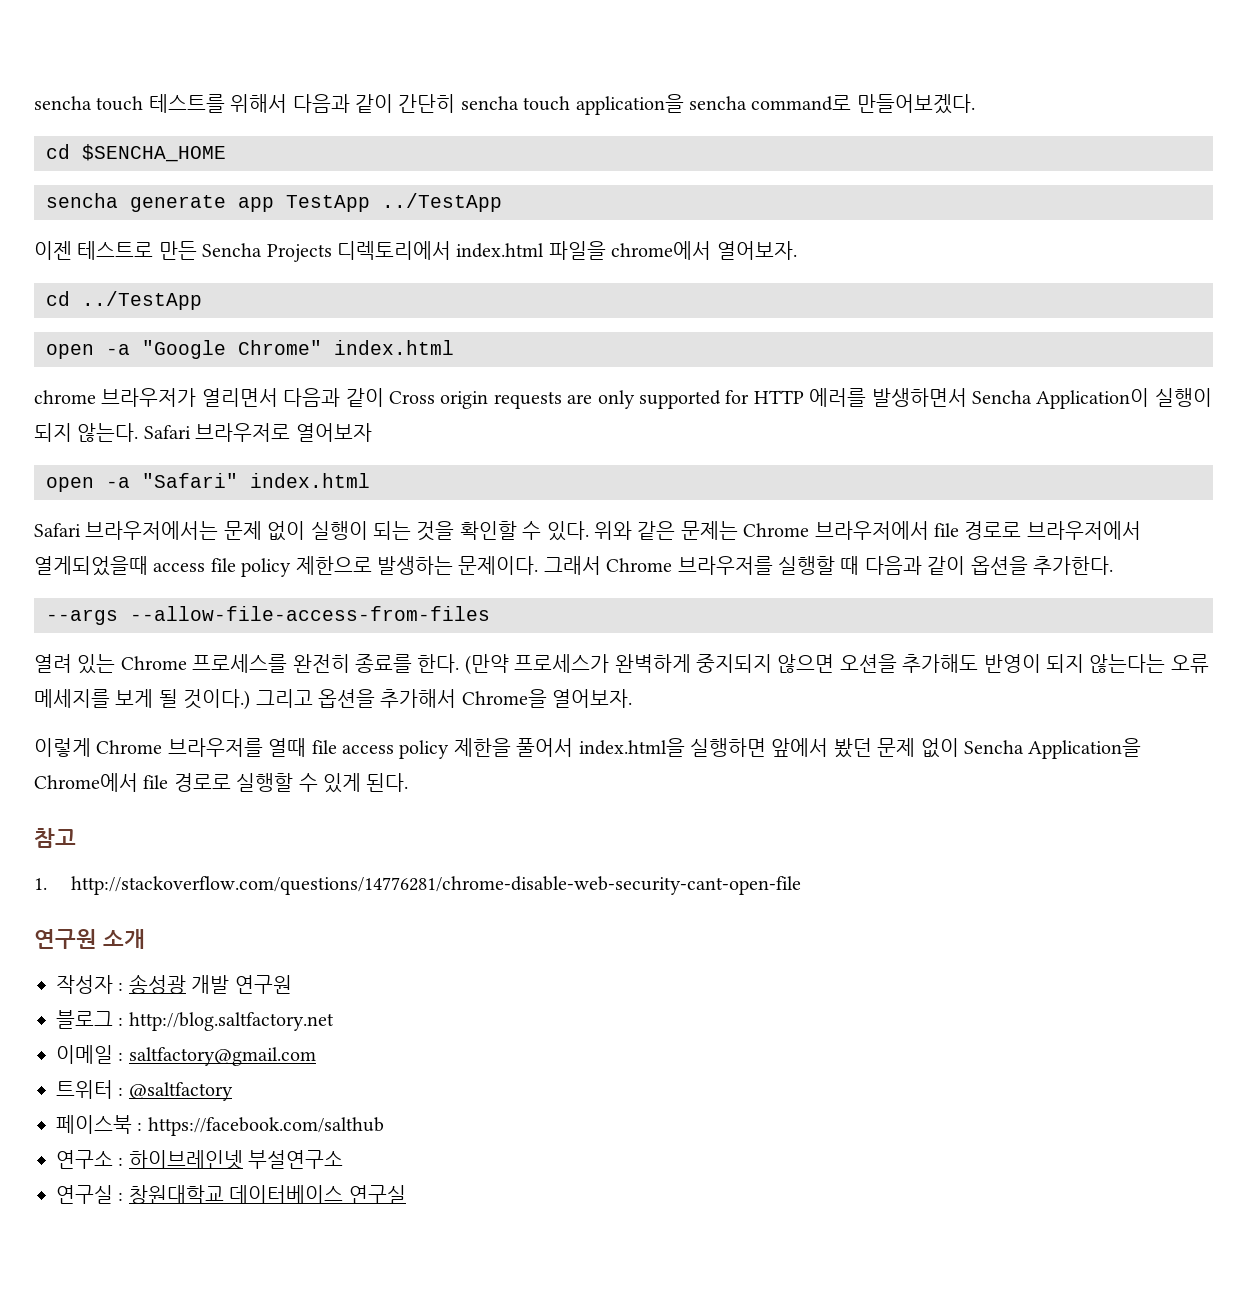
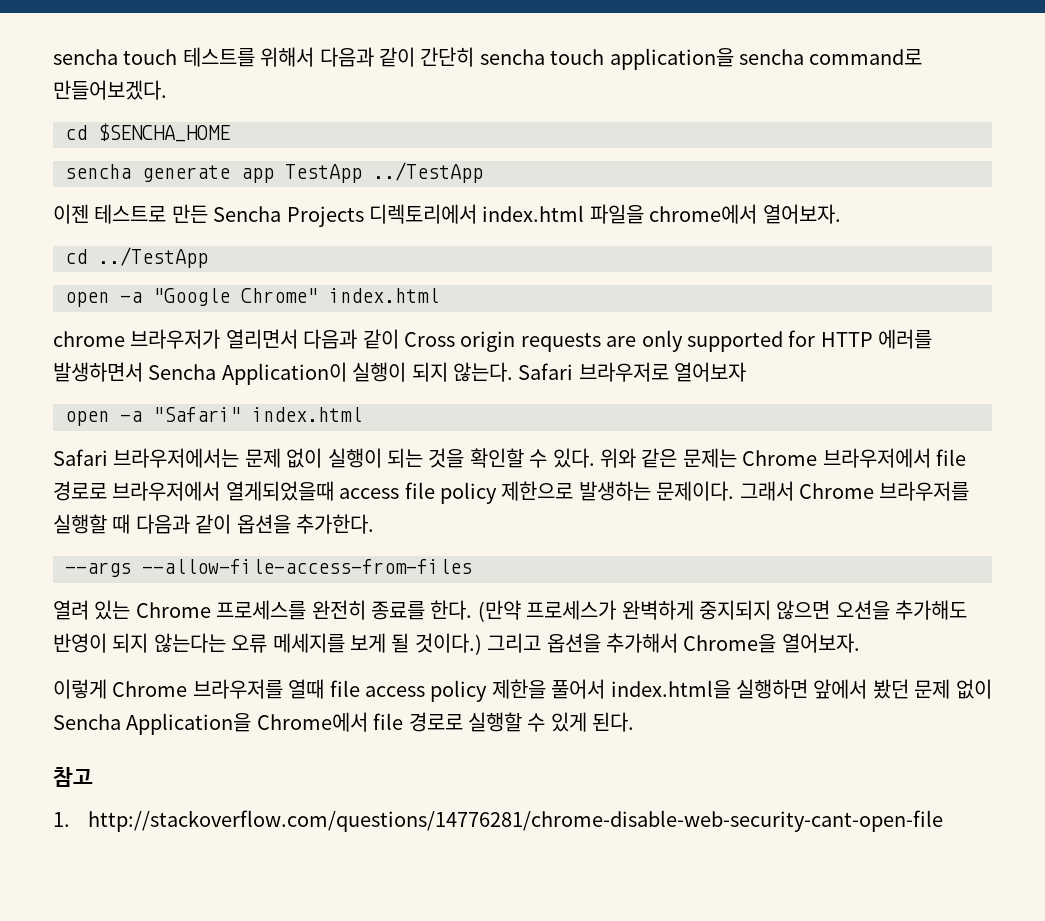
[34,929,145,949] [56,974,292,994] [56,1010,334,1031] [56,1045,316,1066] [56,1080,233,1101] [56,1115,384,1136] [56,1150,344,1170] [56,1185,406,1204] // 연구원 소개 // 작성자 : 송성광 개발 연구원 // 블로그 : http://blog.saltfactory.net // 이메일 : saltfactory@gmail.com // 트위터 : @saltfactory // 페이스북 : https://facebook.com/salthub // 연구소 : 하이브레인넷 부설연구소 // 연구실 : 창원대학교 데이터베이스 연구실 -> (943, 821) none

